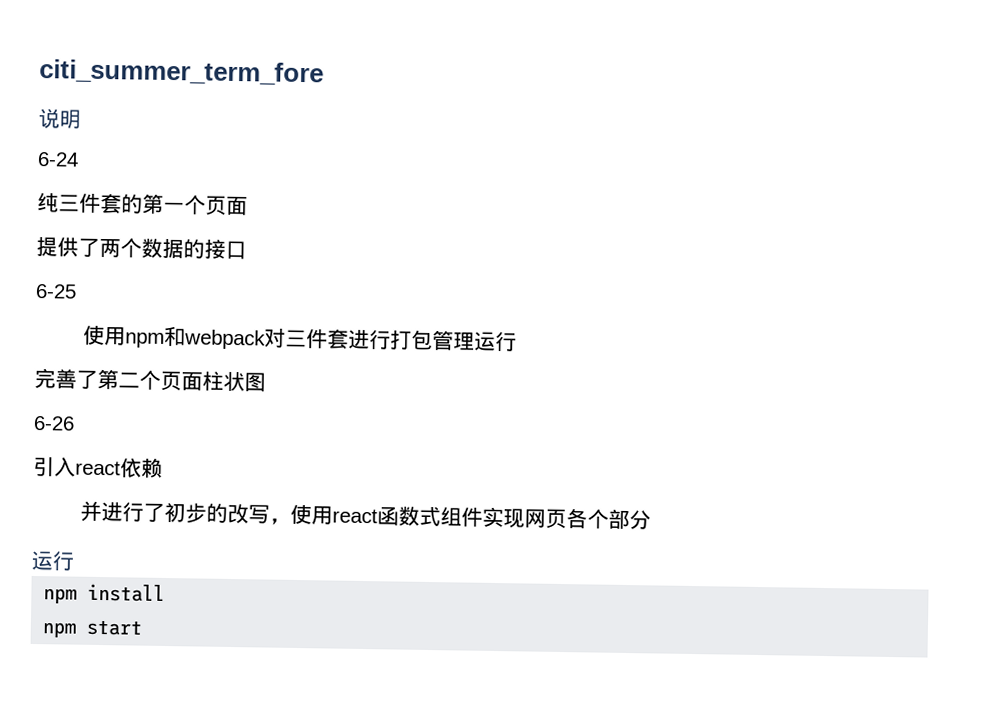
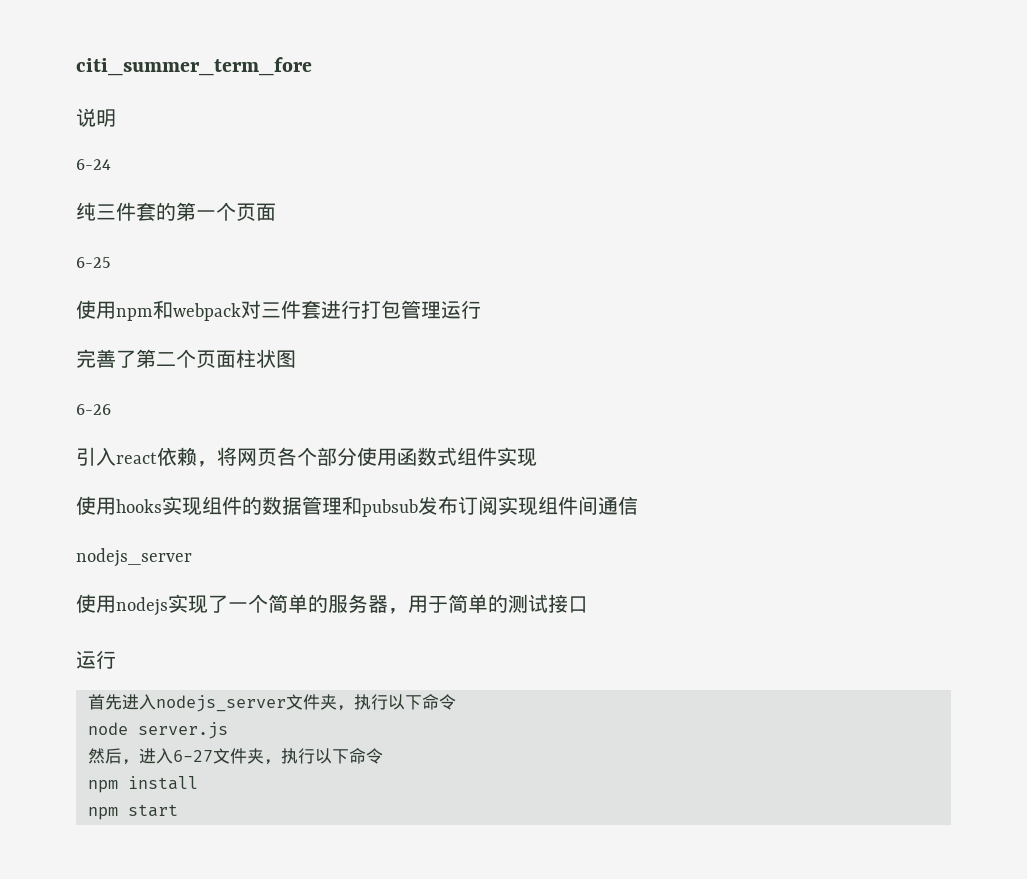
[36,237,247,260] // 提供了两个数据的接口 -> (276, 212) none
[79,500,651,530] [31,550,75,571] // 并进行了初步的改写，使用react函数式组件实现网页各个部分 // 运行 -> [197,447,537,467] [76,496,638,517] [76,548,192,567] [76,594,588,616] [76,650,116,669] [88,694,456,712] [88,722,228,739] [88,748,383,765] ，将网页各个部分使用函数式组件实现 // 使用hooks实现组件的数据管理和pubsub发布订阅实现组件间通信 // nodejs_server // 使用nodejs实现了一个简单的服务器，用于简单的测试接口 // 运行 // 首先进入nodejs_server文件夹，执行以下命令 // node server.js // 然后，进入6-27文件夹，执行以下命令

